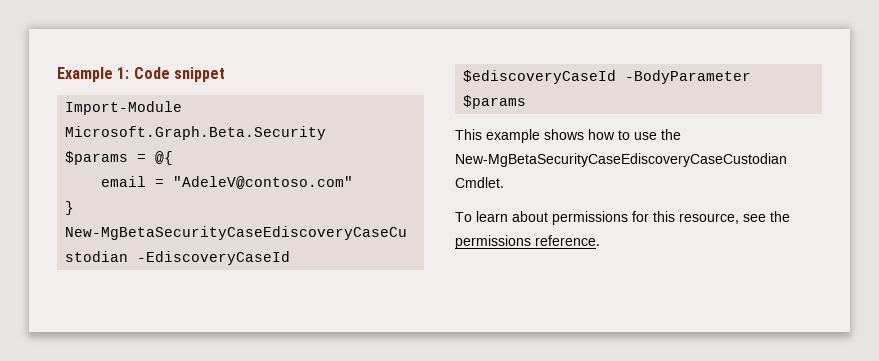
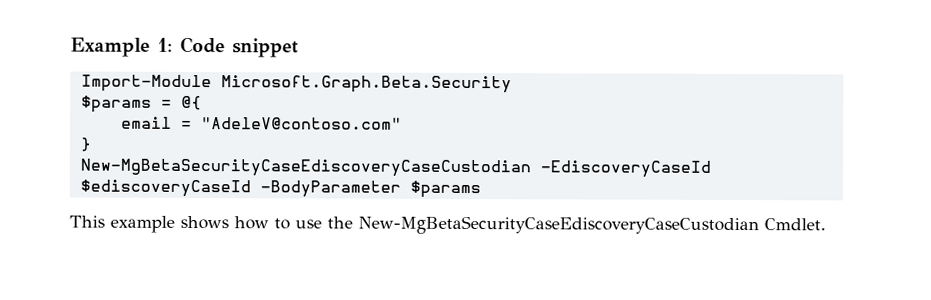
[455,211,790,225] [455,235,600,249] // To learn about permissions for this resource, see the permissions reference. -> (826, 224) none

